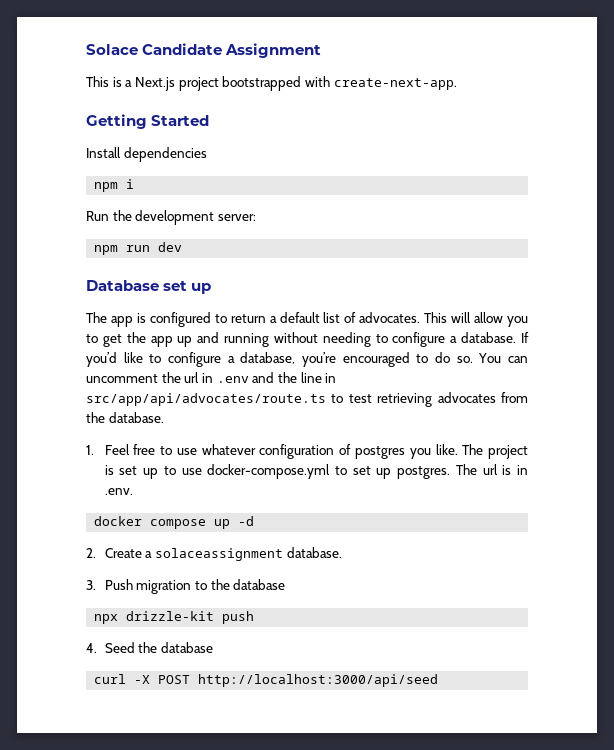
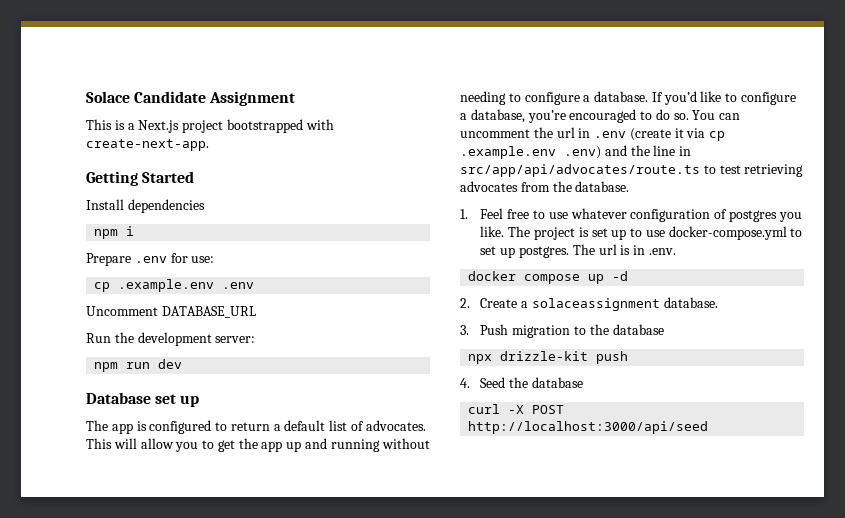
(135, 184) none -> [86,253,215,266] [94,279,255,292] [86,306,256,318] // Prepare .env for use: // cp .example.env .env // Uncomment DATABASE_URL
(249, 379) none -> [629,128,726,141] [460,146,601,159] (create it via cp .example.env .env)

